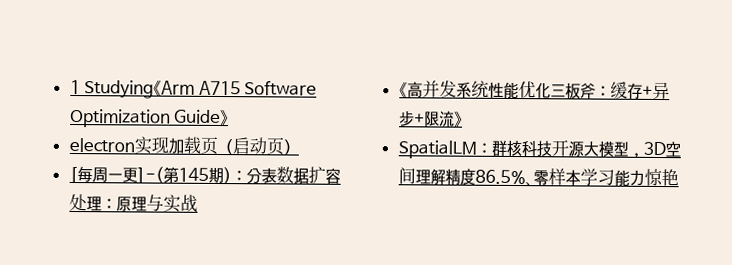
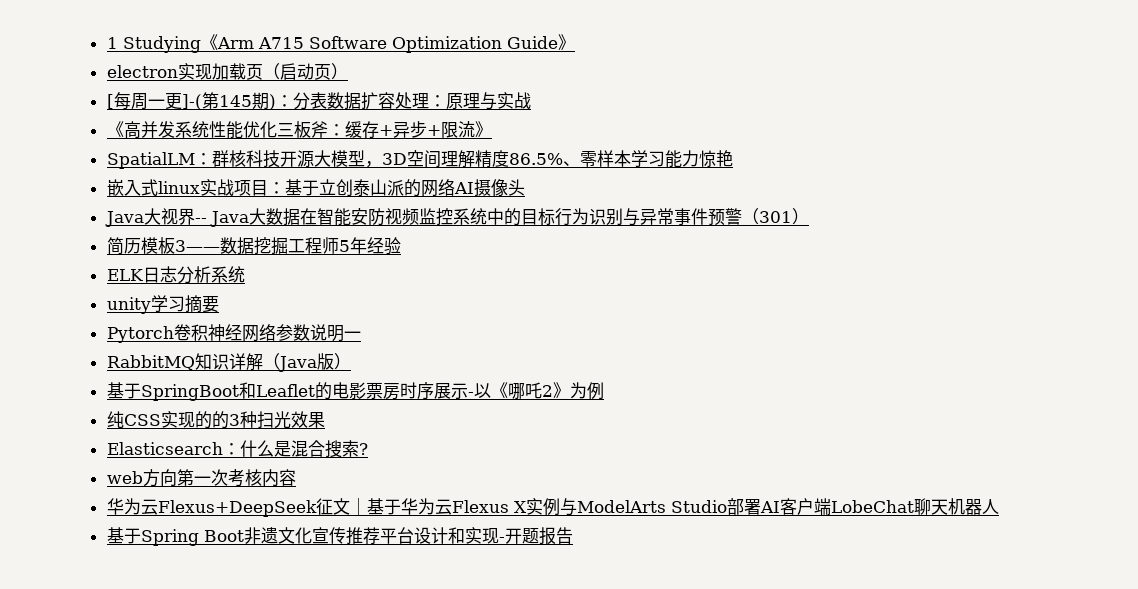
(679, 178) none -> [106,179,525,197] [104,208,809,227] [106,237,401,255] [106,266,245,284] [106,295,219,314] [106,324,361,343] [106,353,351,372] [106,382,604,401] [106,411,325,429] [106,440,368,458] [106,469,296,487] [106,498,999,517] [106,527,573,546] // 嵌入式linux实战项目：基于立创泰山派的网络AI摄像头 // Java大视界-- Java大数据在智能安防视频监控系统中的目标行为识别与异常事件预警（301） // 简历模板3——数据挖掘工程师5年经验 // ELK日志分析系统 // unity学习摘要 // Pytorch卷积神经网络参数说明一 // RabbitMQ知识详解（Java版） // 基于SpringBoot和Leaflet的电影票房时序展示-以《哪吒2》为例 // 纯CSS实现的的3种扫光效果 // Elasticsearch：什么是混合搜索? // web方向第一次考核内容 // 华为云Flexus+DeepSeek征文｜基于华为云Flexus X实例与ModelArts Studio部署AI客户端LobeChat聊天机器人 // 基于Spring Boot非遗文化宣传推荐平台设计和实现-开题报告

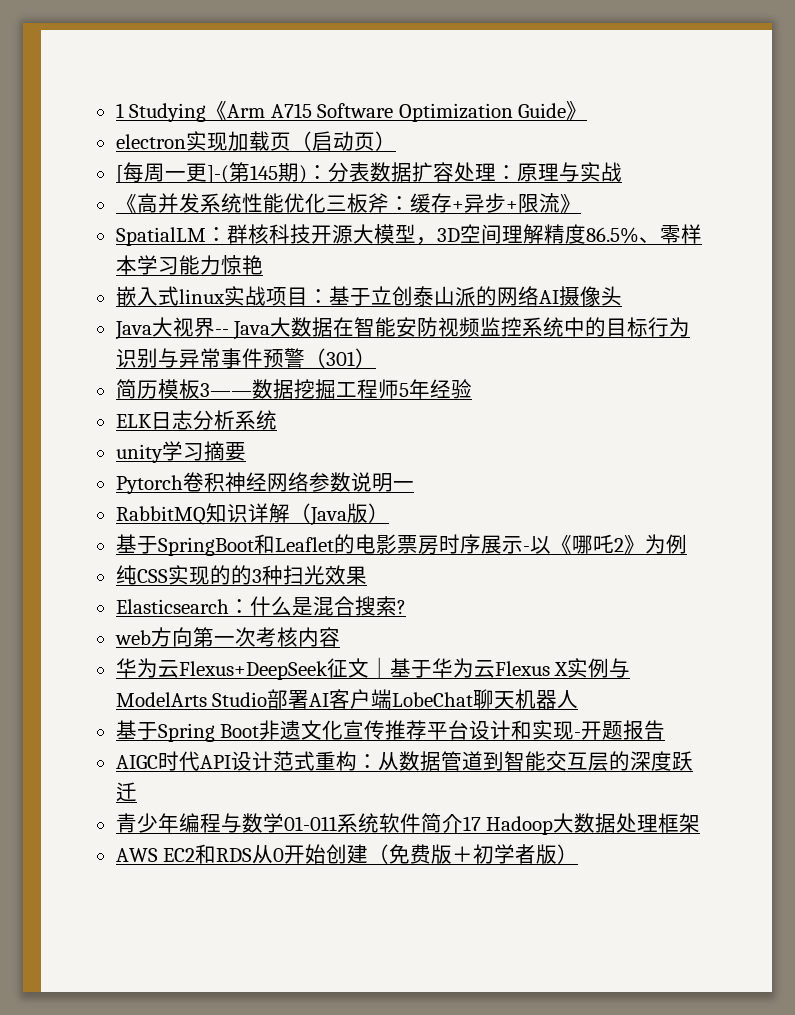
(573, 535) none -> [115,751,693,771] [115,782,137,802] [115,813,701,835] [115,844,579,864] // AIGC时代API设计范式重构：从数据管道到智能交互层的深度跃迁 // 青少年编程与数学01-011系统软件简介17 Hadoop大数据处理框架 // AWS EC2和RDS从0开始创建（免费版＋初学者版）

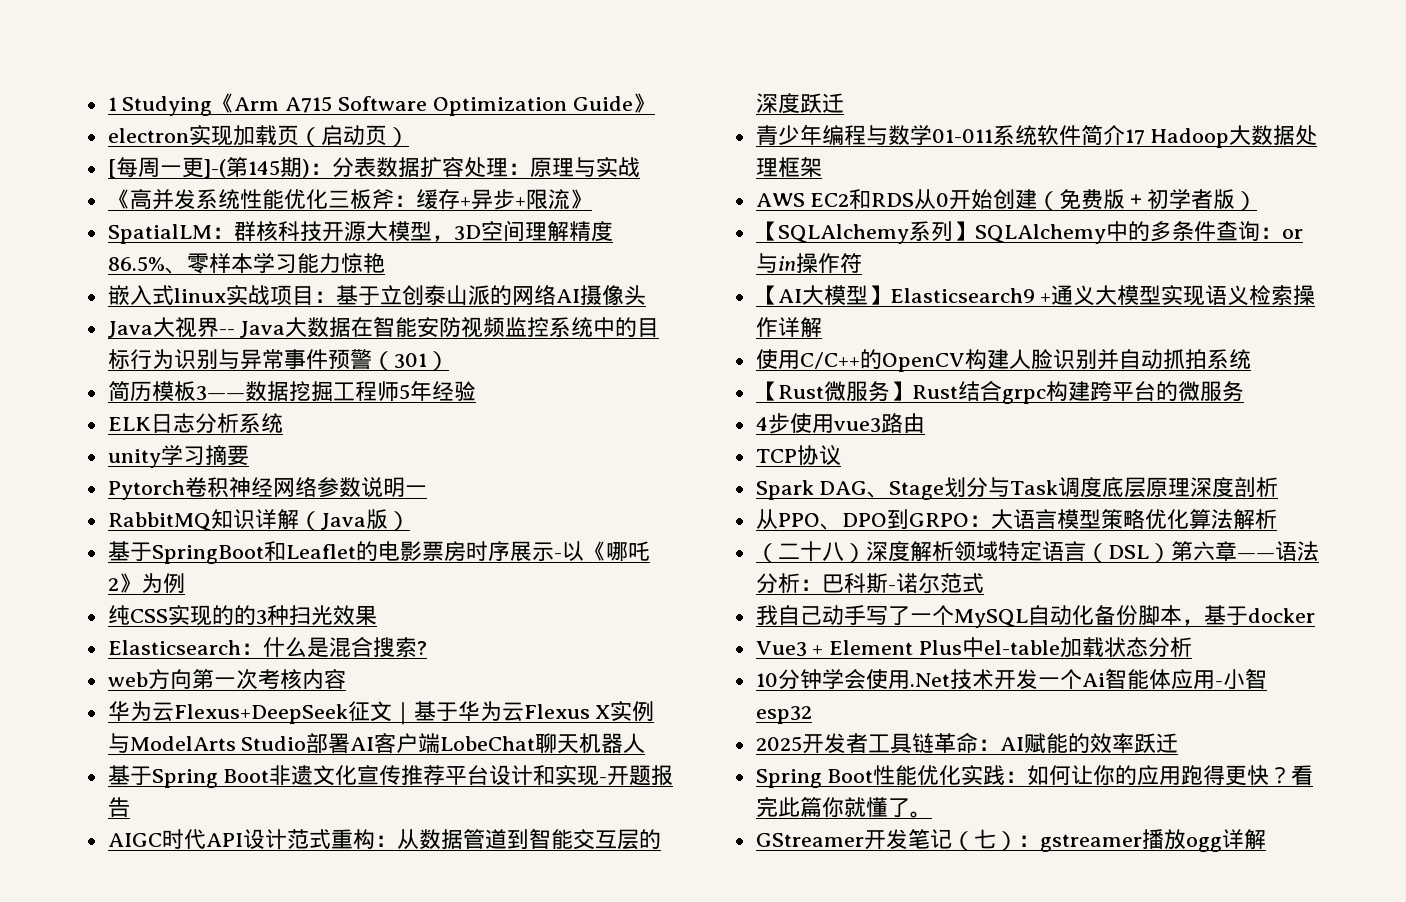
(579, 854) none -> [755,221,1303,244] [755,253,862,273] [755,285,1316,306] [755,317,822,338] [755,349,1251,372] [755,380,1244,404] [755,413,925,434] [755,445,841,466] [755,477,1279,500] [755,509,1277,530] [755,541,1319,563] [755,573,984,594] [755,605,1315,628] [755,637,1193,658] [755,668,1267,690] [755,706,812,724] [755,732,1178,754] [755,765,1314,788] [755,796,932,818] [755,829,1266,852] // 【SQLAlchemy系列】SQLAlchemy中的多条件查询：or与in操作符 // 【AI大模型】Elasticsearch9 +通义大模型实现语义检索操作详解 // 使用C/C++的OpenCV构建人脸识别并自动抓拍系统 // 【Rust微服务】Rust结合grpc构建跨平台的微服务 // 4步使用vue3路由 // TCP协议 // Spark DAG、Stage划分与Task调度底层原理深度剖析 // 从PPO、DPO到GRPO：大语言模型策略优化算法解析 // （二十八）深度解析领域特定语言（DSL）第六章——语法分析：巴科斯-诺尔范式 // 我自己动手写了一个MySQL自动化备份脚本，基于docker // Vue3 + Element Plus中el-table加载状态分析 // 10分钟学会使用.Net技术开发一个Ai智能体应用-小智esp32 // 2025开发者工具链革命：AI赋能的效率跃迁 // Spring Boot性能优化实践：如何让你的应用跑得更快？看完此篇你就懂了。 // GStreamer开发笔记（七）：gstreamer播放ogg详解

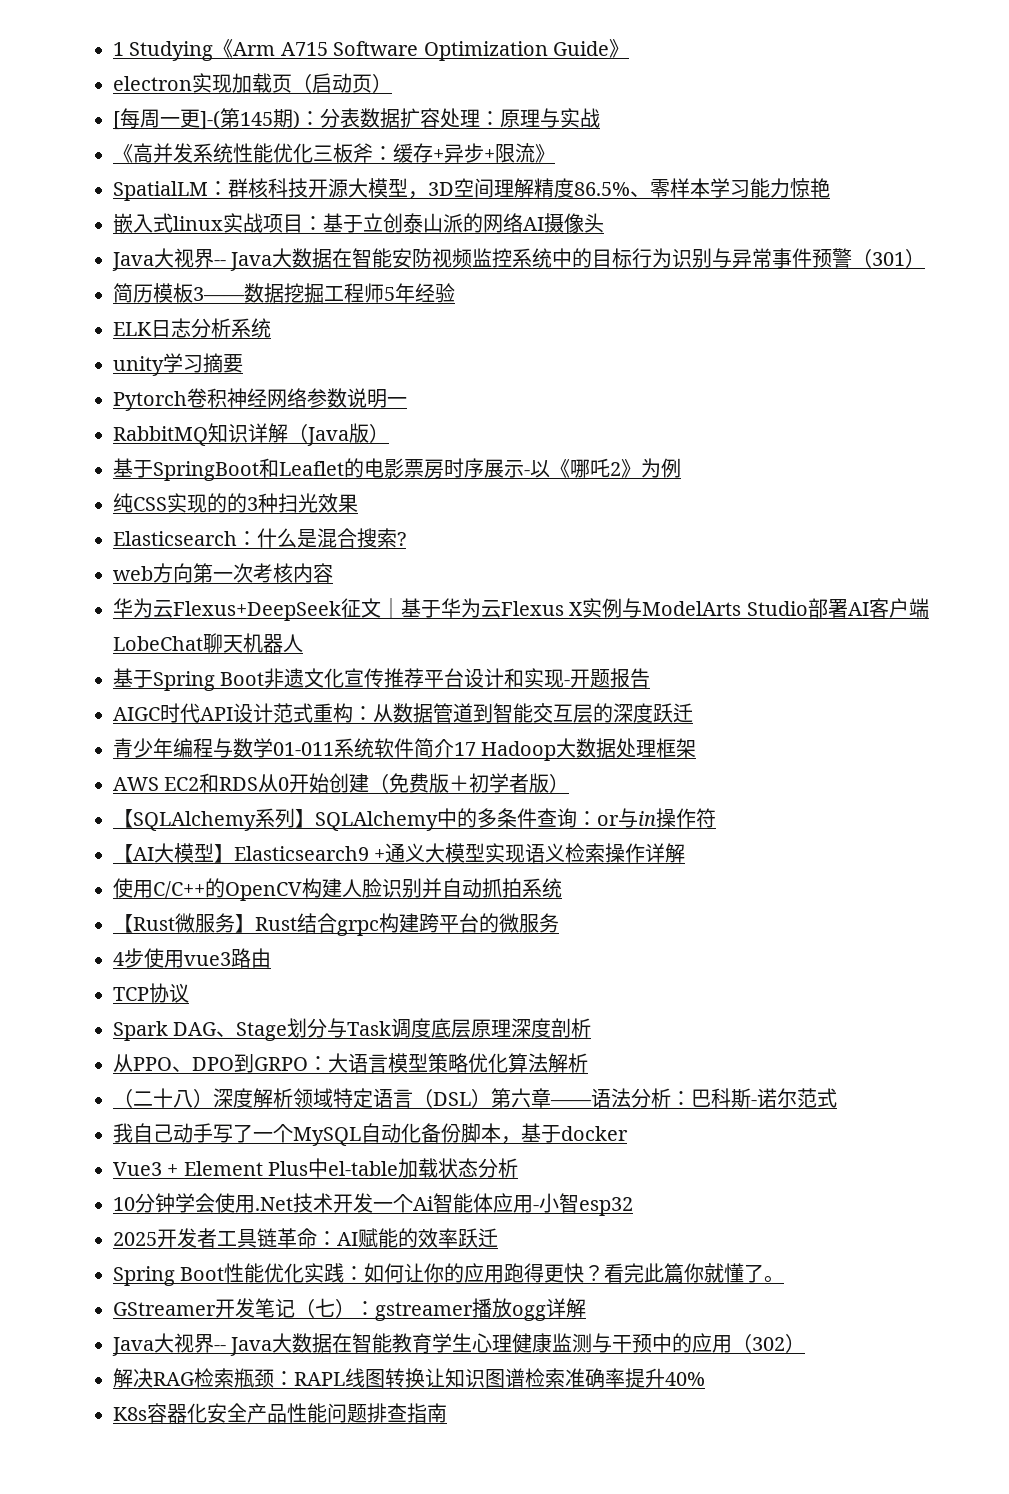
(1266, 839) none -> [112,1333,806,1356] [113,1368,705,1388] [113,1403,447,1423] // Java大视界-- Java大数据在智能教育学生心理健康监测与干预中的应用（302） // 解决RAG检索瓶颈：RAPL线图转换让知识图谱检索准确率提升40% // K8s容器化安全产品性能问题排查指南

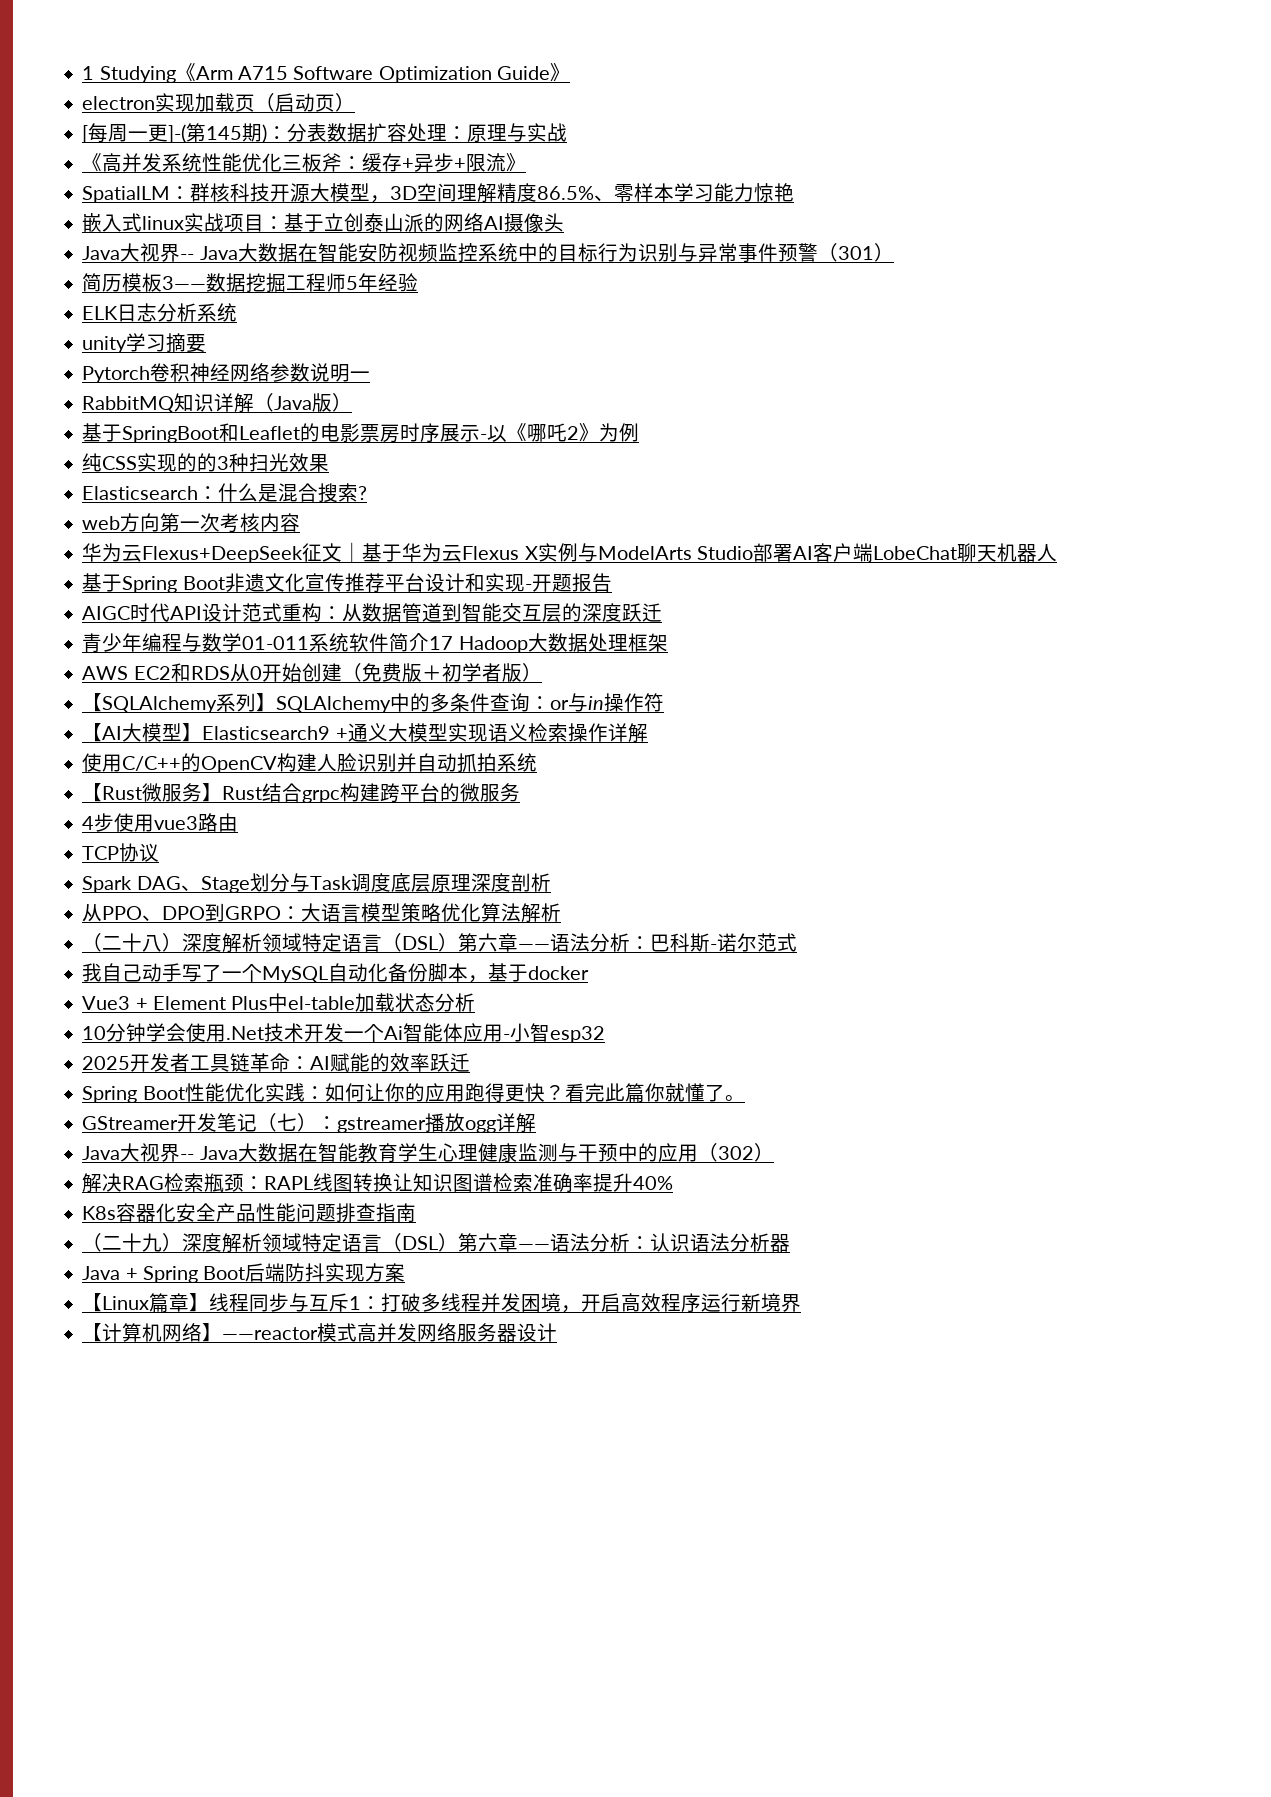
(447, 1413) none -> [82,1233,791,1253] [82,1263,406,1283] [82,1293,802,1313] [82,1323,558,1342] // （二十九）深度解析领域特定语言（DSL）第六章——语法分析：认识语法分析器 // Java + Spring Boot后端防抖实现方案 // 【Linux篇章】线程同步与互斥1：打破多线程并发困境，开启高效程序运行新境界 // 【计算机网络】——reactor模式高并发网络服务器设计

